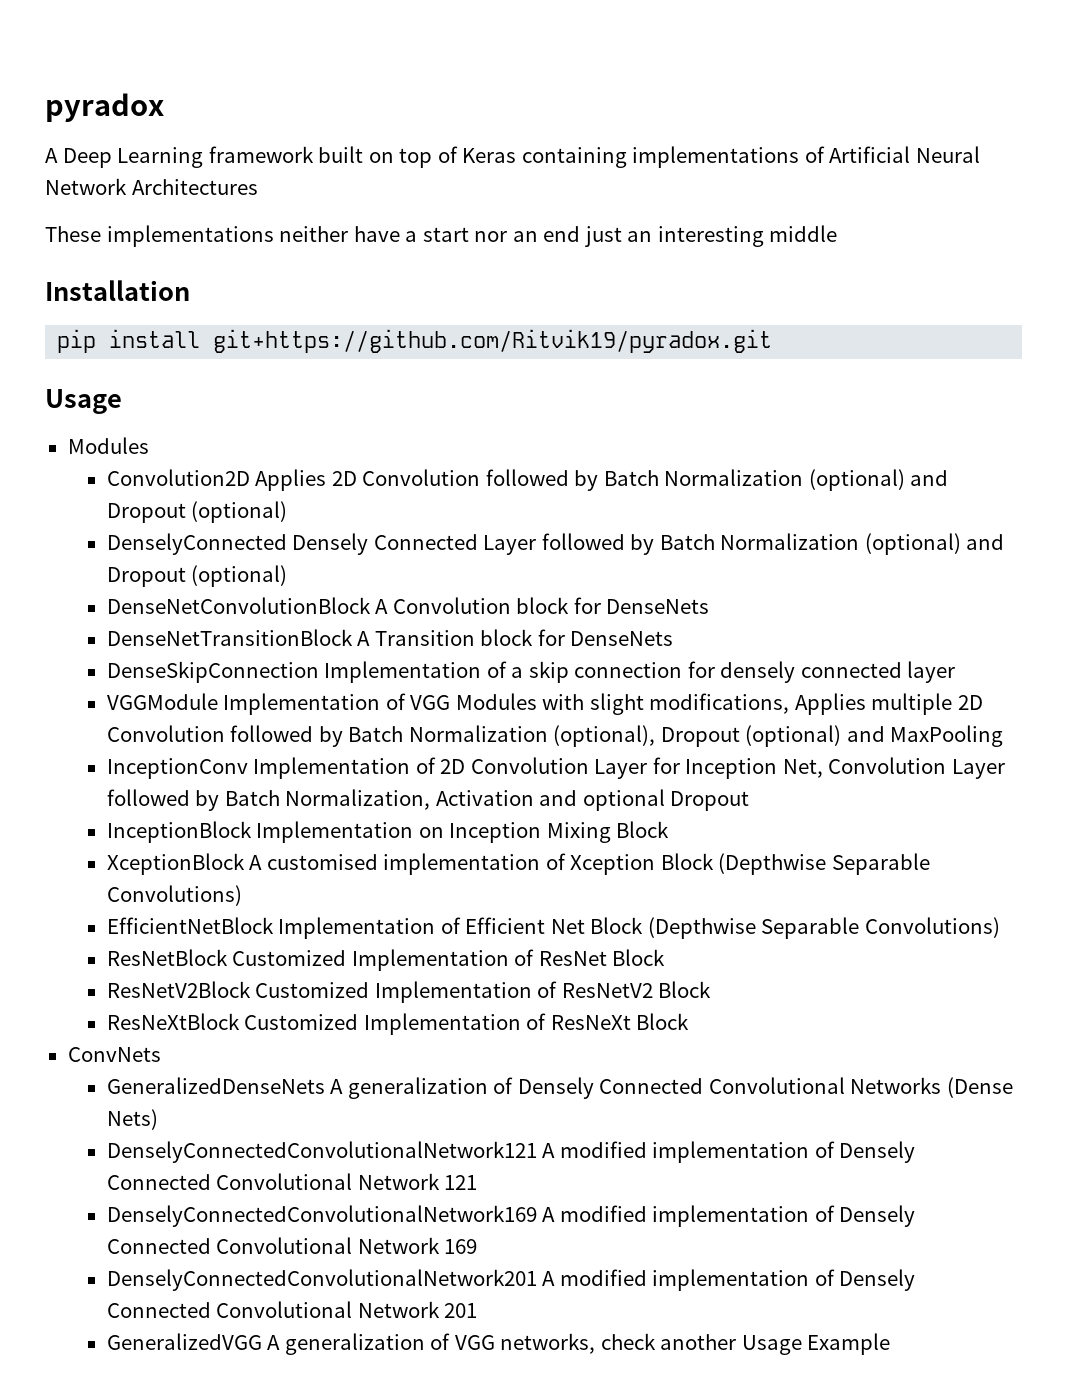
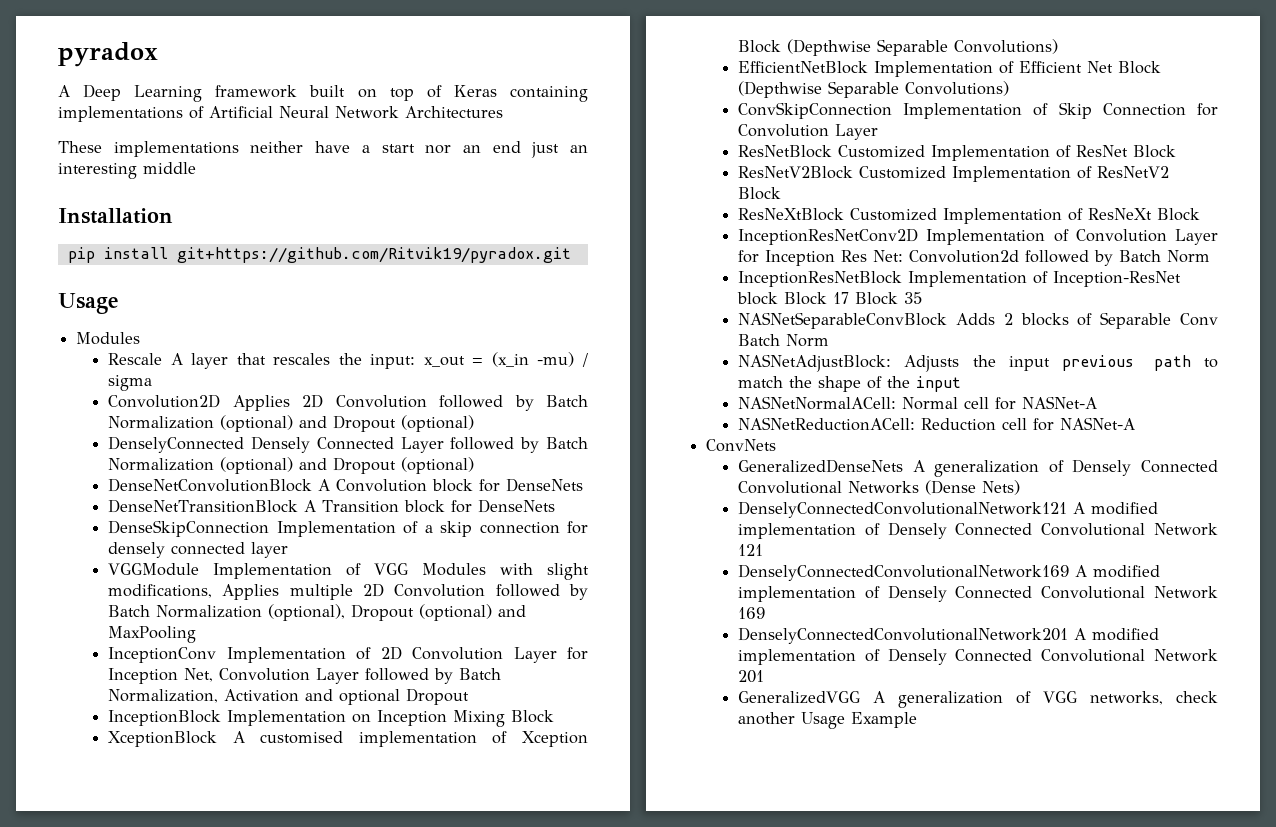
(149, 445) none -> [108,352,588,369] [108,375,153,391] // Rescale A layer that rescales the input: x_out = (x_in -mu) / sigma
(1000, 927) none -> [738,102,1218,119] [738,124,879,140] // ConvSkipConnection Implementation of Skip Connection for Convolution Layer
(690, 1021) none -> [738,228,1218,245] [738,250,1211,266] [738,271,1182,287] [737,292,923,305] [738,312,1218,329] [738,334,830,347] [738,354,1218,372] [738,376,962,392] [738,396,1098,410] [738,417,1136,431] // InceptionResNetConv2D Implementation of Convolution Layer for Inception Res Net: Convolution2d followed by Batch Norm // InceptionResNetBlock Implementation of Inception-ResNet block Block 17 Block 35 // NASNetSeparableConvBlock Adds 2 blocks of Separable Conv Batch Norm // NASNetAdjustBlock: Adjusts the input previous path to match the shape of the input // NASNetNormalACell: Normal cell for NASNet-A // NASNetReductionACell: Reduction cell for NASNet-A

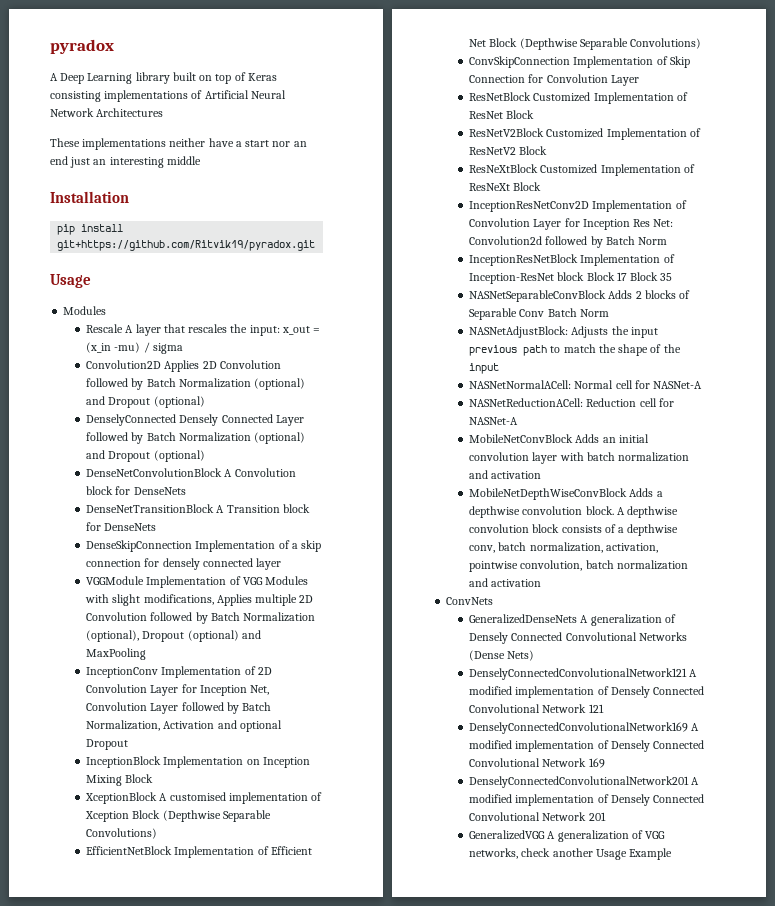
[215,85,298,98] framework -> [135,72,170,84] library
[509,86,588,102] containing -> [50,91,101,102] consisting
(1136, 423) none -> [469,434,649,443] [469,452,690,464] [469,470,542,479] [469,488,663,500] [469,506,679,518] [469,524,679,536] [469,542,658,553] [469,560,688,572] [469,578,542,587] // MobileNetConvBlock Adds an initial convolution layer with batch normalization and activation // MobileNetDepthWiseConvBlock Adds a depthwise convolution block. A depthwise convolution block consists of a depthwise conv, batch normalization, activation, pointwise convolution, batch normalization and activation

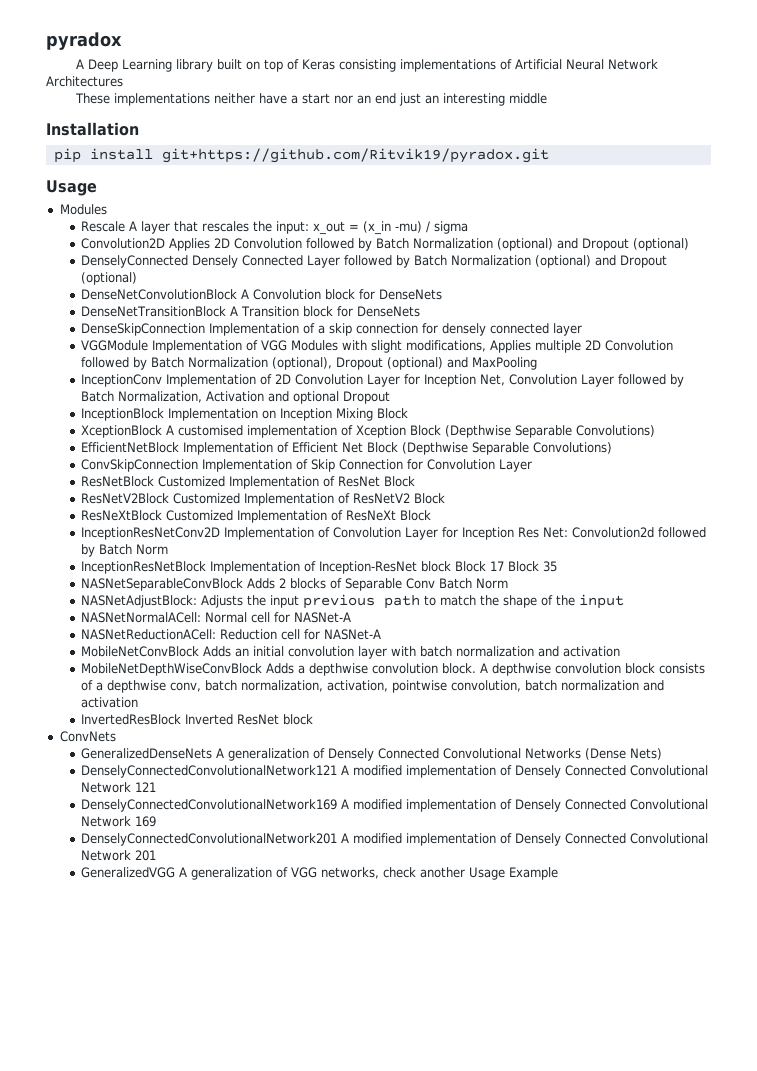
(542, 583) none -> [81,714,314,725] // InvertedResBlock Inverted ResNet block

